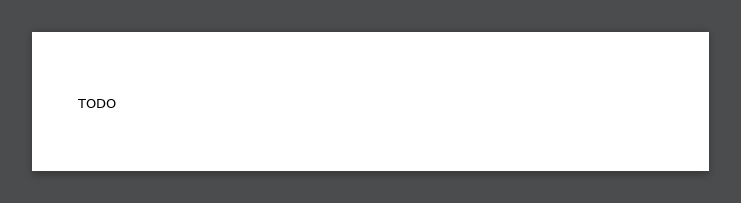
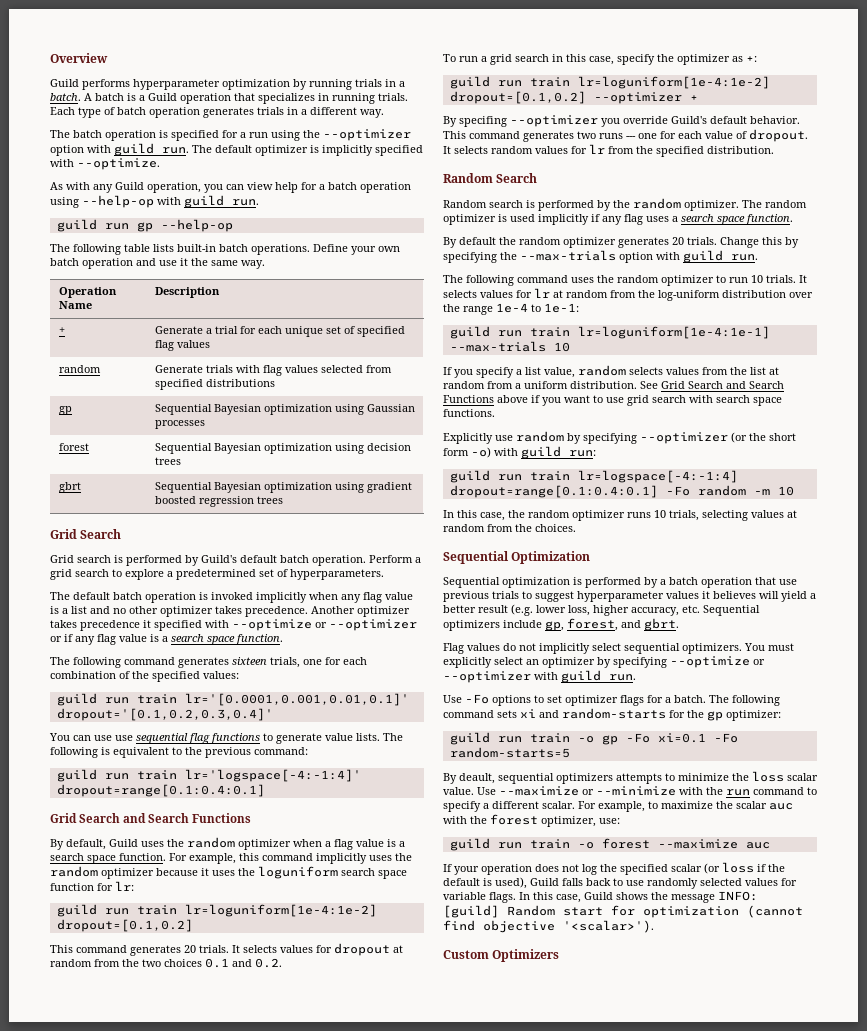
[77,99,116,108] TODO -> [50,53,108,63] [50,79,405,90] [50,93,408,104] [50,107,384,118] [50,129,411,141] [50,143,423,156] [50,158,160,170] [50,182,411,193] [50,195,259,208] [56,219,233,232] [50,244,400,255] [50,258,265,269] [58,287,117,298] [58,301,92,309] [154,287,220,298] [58,327,65,334] [154,326,405,337] [154,340,210,351] [58,365,101,373] [154,365,392,376] [154,379,275,390] [58,406,72,415] [154,404,415,415] [154,420,205,429] [58,443,89,451] [154,443,411,454] [154,457,181,465] [58,482,81,493] [154,482,412,493] [154,496,283,507] [50,529,122,539] [50,555,421,566] [50,569,384,580] [50,592,413,603] [50,606,410,617] [50,619,417,631] [50,634,283,645] [50,657,367,668] [50,671,239,682] [56,693,409,706] [56,708,273,721] [49,733,403,744] [50,747,308,758] [56,769,361,782] [56,784,265,797] [50,813,252,823] [50,837,405,850] [50,853,412,864] [50,866,407,879] [50,881,134,891] [56,904,377,917] [56,919,193,932] [50,943,403,956] [50,958,282,968] [443,54,757,65] [449,76,770,89] [449,91,698,104] [443,115,800,127] [443,129,808,142] [443,144,774,157] [443,173,538,183] [443,198,807,211] [443,214,793,225] [443,237,799,248] [443,250,758,263] [443,275,807,286] [443,288,813,301] [443,303,579,315] [449,326,770,339] [449,341,570,352] [443,365,779,378] [443,381,784,389] [443,395,782,406] [443,409,495,417] [443,431,796,444] [443,446,596,459] [449,470,738,483] [449,485,794,498] [443,510,797,521] [443,524,576,532] [443,551,591,564] [443,577,797,588] [443,591,816,602] [443,604,760,616] [443,618,679,631] [443,643,794,654] [443,656,765,668] [443,670,636,683] [443,694,780,706] [443,708,781,721] [449,732,738,745] [449,747,570,758] [443,771,818,784] [443,786,817,796] [443,801,793,812] [443,814,620,827] [449,838,770,851] [443,862,785,875] [443,877,797,889] [443,891,758,903] [443,905,803,918] [443,920,654,933] [443,949,560,962] Overview // Guild performs hyperparameter optimization by running trials in a batch. A batch is a Guild operation that specializes in running trials. Each type of batch operation generates trials in a different way. // The batch operation is specified for a run using the --optimizer option with guild run. The default optimizer is implicitly specified with --optimize. // As with any Guild operation, you can view help for a batch operation using --help-op with guild run. // guild run gp --help-op // The following table lists built-in batch operations. Define your own batch operation and use it the same way. // Operation Name | Description // + | Generate a trial for each unique set of specified flag values // random | Generate trials with flag values selected from specified distributions // gp | Sequential Bayesian optimization using Gaussian processes // forest | Sequential Bayesian optimization using decision trees // gbrt | Sequential Bayesian optimization using gradient boosted regression trees // Grid Search // Grid search is performed by Guild's default batch operation. Perform a grid search to explore a predetermined set of hyperparameters. // The default batch operation is invoked implicitly when any flag value is a list and no other optimizer takes precedence. Another optimizer takes precedence it specified with --optimize or --optimizer or if any flag value is a search space function. // The following command generates sixteen trials, one for each combination of the specified values: // guild run train lr='[0.0001,0.001,0.01,0.1]' dropout='[0.1,0.2,0.3,0.4]' // You can use use sequential flag functions to generate value lists. The following is equivalent to the previous command: // guild run train lr='logspace[-4:-1:4]' dropout=range[0.1:0.4:0.1] // Grid Search and Search Functions // By default, Guild uses the random optimizer when a flag value is a search space function. For example, this command implicitly uses the random optimizer because it uses the loguniform search space function for lr: // guild run train lr=loguniform[1e-4:1e-2] dropout=[0.1,0.2] // This command generates 20 trials. It selects values for dropout at random from the two choices 0.1 and 0.2. // To run a grid search in this case, specify the optimizer as +: // guild run train lr=loguniform[1e-4:1e-2] dropout=[0.1,0.2] --optimizer + // By specifing --optimizer you override Guild's default behavior. This command generates two runs --- one for each value of dropout. It selects random values for lr from the specified distribution. // Random Search // Random search is performed by the random optimizer. The random optimizer is used implicitly if any flag uses a search space function. // By default the random optimizer generates 20 trials. Change this by specifying the --max-trials option with guild run. // The following command uses the random optimizer to run 10 trials. It selects values for lr at random from the log-uniform distribution over the range 1e-4 to 1e-1: // guild run train lr=loguniform[1e-4:1e-1] --max-trials 10 // If you specify a list value, random selects values from the list at random from a uniform distribution. See Grid Search and Search Functions above if you want to use grid search with search space functions. // Explicitly use random by specifying --optimizer (or the short form -o) with guild run: // guild run train lr=logspace[-4:-1:4] dropout=range[0.1:0.4:0.1] -Fo random -m 10 // In this case, the random optimizer runs 10 trials, selecting values at random from the choices. // Sequential Optimization // Sequential optimization is performed by a batch operation that use previous trials to suggest hyperparameter values it believes will yield a better result (e.g. lower loss, higher accuracy, etc. Sequential optimizers include gp, forest, and gbrt. // Flag values do not implicitly select sequential optimizers. You must explicitly select an optimizer by specifying --optimize or --optimizer with guild run. // Use -Fo options to set optimizer flags for a batch. The following command sets xi and random-starts for the gp optimizer: // guild run train -o gp -Fo xi=0.1 -Fo random-starts=5 // By deault, sequential optimizers attempts to minimize the loss scalar value. Use --maximize or --minimize with the run command to specify a different scalar. For example, to maximize the scalar auc with the forest optimizer, use: // guild run train -o forest --maximize auc // If your operation does not log the specified scalar (or loss if the default is used), Guild falls back to use randomly selected values for variable flags. In this case, Guild shows the message INFO: [guild] Random start for optimization (cannot find objective '<scalar>'). // Custom Optimizers

